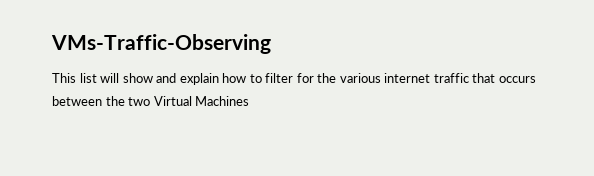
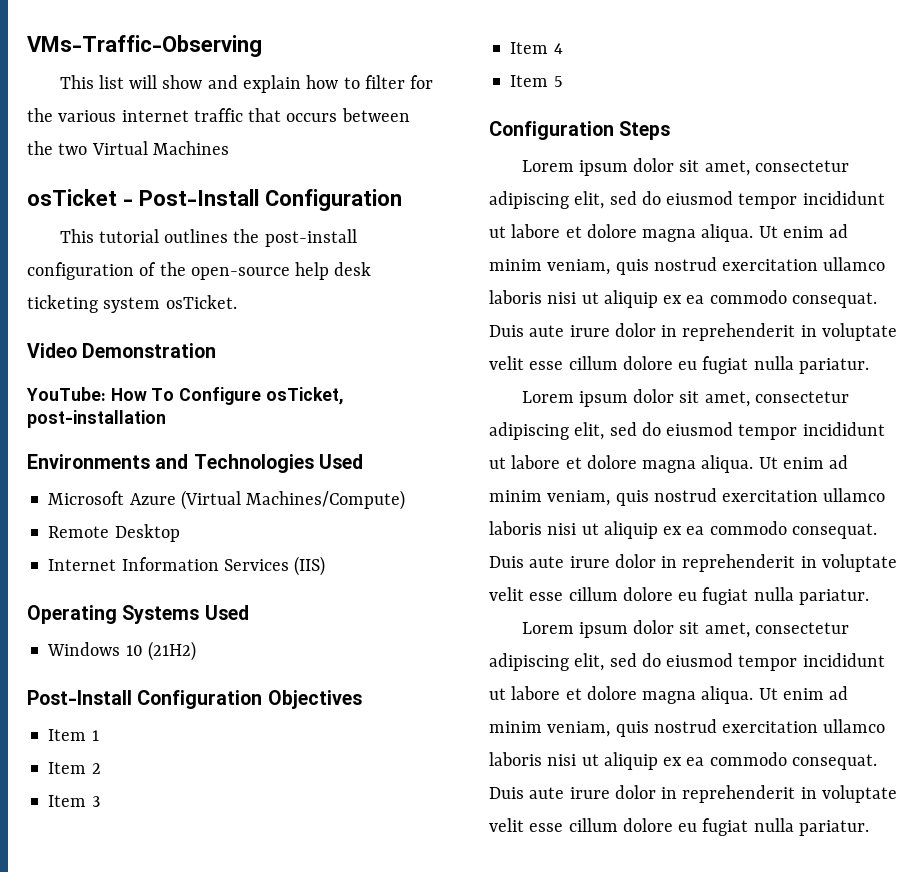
(250, 101) none -> [27,189,402,211] [59,229,357,247] [27,262,372,280] [27,295,237,313] [27,343,217,358] [26,387,344,405] [27,410,166,428] [27,454,363,473] [48,490,406,510] [48,524,180,542] [48,556,326,576] [27,605,249,624] [47,641,196,661] [27,690,362,709] [48,729,99,741] [48,762,101,774] [48,795,100,807] [510,42,563,54] [510,75,563,87] [489,121,671,140] [521,158,850,176] [489,191,885,209] [489,224,849,242] [489,257,886,275] [489,290,877,308] [489,323,897,341] [489,356,869,374] [521,389,850,407] [489,422,885,440] [489,455,849,473] [489,488,886,506] [489,521,877,539] [489,554,897,572] [489,587,869,605] [521,620,850,638] [489,653,885,671] [489,686,849,704] [489,719,886,737] [489,752,877,770] [489,785,897,803] [489,818,869,836] // osTicket - Post-Install Configuration // This tutorial outlines the post-install configuration of the open-source help desk ticketing system osTicket. // Video Demonstration // YouTube: How To Configure osTicket, post-installation // Environments and Technologies Used // Microsoft Azure (Virtual Machines/Compute) // Remote Desktop // Internet Information Services (IIS) // Operating Systems Used // Windows 10 (21H2) // Post-Install Configuration Objectives // Item 1 // Item 2 // Item 3 // Item 4 // Item 5 // Configuration Steps // Lorem ipsum dolor sit amet, consectetur adipiscing elit, sed do eiusmod tempor incididunt ut labore et dolore magna aliqua. Ut enim ad minim veniam, quis nostrud exercitation ullamco laboris nisi ut aliquip ex ea commodo consequat. Duis aute irure dolor in reprehenderit in voluptate velit esse cillum dolore eu fugiat nulla pariatur. // Lorem ipsum dolor sit amet, consectetur adipiscing elit, sed do eiusmod tempor incididunt ut labore et dolore magna aliqua. Ut enim ad minim veniam, quis nostrud exercitation ullamco laboris nisi ut aliquip ex ea commodo consequat. Duis aute irure dolor in reprehenderit in voluptate velit esse cillum dolore eu fugiat nulla pariatur. // Lorem ipsum dolor sit amet, consectetur adipiscing elit, sed do eiusmod tempor incididunt ut labore et dolore magna aliqua. Ut enim ad minim veniam, quis nostrud exercitation ullamco laboris nisi ut aliquip ex ea commodo consequat. Duis aute irure dolor in reprehenderit in voluptate velit esse cillum dolore eu fugiat nulla pariatur.

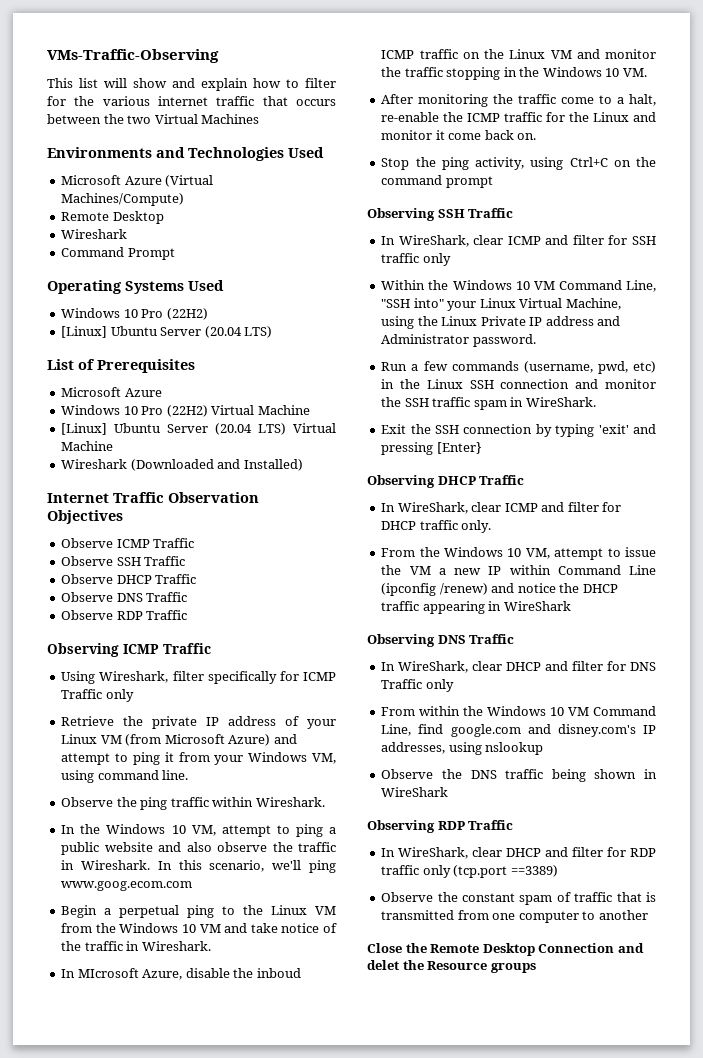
[27,189,402,211] [59,229,357,247] [27,262,372,280] [27,295,237,313] [27,343,217,358] [26,387,344,405] [27,410,166,428] // osTicket - Post-Install Configuration // This tutorial outlines the post-install configuration of the open-source help desk ticketing system osTicket. // Video Demonstration // YouTube: How To Configure osTicket, post-installation -> (260, 119) none
[48,556,326,576] Internet Information Services (IIS) -> [61,229,128,239] [61,247,175,260] Wireshark // Command Prompt
[147,641,196,661] [27,690,362,709] [48,729,99,741] [48,762,101,774] [48,795,100,807] [510,42,563,54] [510,75,563,87] [489,121,671,140] [521,158,850,176] [489,191,885,209] [489,224,849,242] [489,257,886,275] [489,290,877,308] [489,323,897,341] [489,356,869,374] [521,389,850,407] [489,422,885,440] [489,455,849,473] [489,488,886,506] [489,521,877,539] [489,554,897,572] [489,587,869,605] [521,620,850,638] [489,653,885,671] [489,686,849,704] [489,719,886,737] [489,752,877,770] [489,785,897,803] [489,818,869,836] (21H2) // Post-Install Configuration Objectives // Item 1 // Item 2 // Item 3 // Item 4 // Item 5 // Configuration Steps // Lorem ipsum dolor sit amet, consectetur adipiscing elit, sed do eiusmod tempor incididunt ut labore et dolore magna aliqua. Ut enim ad minim veniam, quis nostrud exercitation ullamco laboris nisi ut aliquip ex ea commodo consequat. Duis aute irure dolor in reprehenderit in voluptate velit esse cillum dolore eu fugiat nulla pariatur. // Lorem ipsum dolor sit amet, consectetur adipiscing elit, sed do eiusmod tempor incididunt ut labore et dolore magna aliqua. Ut enim ad minim veniam, quis nostrud exercitation ullamco laboris nisi ut aliquip ex ea commodo consequat. Duis aute irure dolor in reprehenderit in voluptate velit esse cillum dolore eu fugiat nulla pariatur. // Lorem ipsum dolor sit amet, consectetur adipiscing elit, sed do eiusmod tempor incididunt ut labore et dolore magna aliqua. Ut enim ad minim veniam, quis nostrud exercitation ullamco laboris nisi ut aliquip ex ea commodo consequat. Duis aute irure dolor in reprehenderit in voluptate velit esse cillum dolore eu fugiat nulla pariatur. -> [141,308,208,320] [61,326,273,338] [47,359,195,373] [61,387,162,397] [61,405,310,417] [61,423,336,435] [61,441,114,451] [61,459,303,471] [47,492,259,503] [47,510,123,524] [61,538,195,548] [61,556,186,566] [61,574,197,584] [61,592,188,602] [61,610,188,620] [47,643,211,657] [61,671,336,684] [61,689,134,702] [61,716,336,729] [61,734,297,746] [61,752,336,765] [61,770,189,783] [61,797,325,810] [61,824,336,837] [61,842,336,855] [61,860,336,873] [61,881,193,891] [61,905,336,918] [61,923,337,933] [61,941,211,951] [61,968,301,980] [381,49,656,59] [381,67,647,80] [381,94,656,107] [381,112,656,122] [381,130,537,140] [381,157,656,170] [381,175,493,188] [367,208,514,221] [381,235,656,247] [381,253,451,266] [381,280,656,292] [381,298,621,311] [381,316,621,329] [381,334,536,347] [381,361,656,374] [381,379,656,389] [381,397,596,410] [381,424,656,437] [381,442,482,455] [367,475,525,488] [381,502,622,514] [381,520,492,533] [381,547,656,560] [381,565,656,575] [381,583,618,596] [381,601,571,614] [367,634,515,647] [381,661,656,673] [381,679,454,692] [381,706,656,716] [381,724,656,737] [381,742,544,755] [381,769,657,782] [381,787,449,797] [367,820,514,833] [381,847,656,859] [381,865,558,878] [381,892,656,905] [381,910,648,923] [367,943,644,956] [367,960,536,973] Pro (22H2) // [Linux] Ubuntu Server (20.04 LTS) // List of Prerequisites // Microsoft Azure // Windows 10 Pro (22H2) Virtual Machine // [Linux] Ubuntu Server (20.04 LTS) Virtual Machine // Wireshark (Downloaded and Installed) // Internet Traffic Observation Objectives // Observe ICMP Traffic // Observe SSH Traffic // Observe DHCP Traffic // Observe DNS Traffic // Observe RDP Traffic // Observing ICMP Traffic // Using Wireshark, filter specifically for ICMP Traffic only // Retrieve the private IP address of your Linux VM (from Microsoft Azure) and attempt to ping it from your Windows VM, using command line. // Observe the ping traffic within Wireshark. // In the Windows 10 VM, attempt to ping a public website and also observe the traffic in Wireshark. In this scenario, we'll ping www.goog.ecom.com // Begin a perpetual ping to the Linux VM from the Windows 10 VM and take notice of the traffic in Wireshark. // In MIcrosoft Azure, disable the inboud ICMP traffic on the Linux VM and monitor the traffic stopping in the Windows 10 VM. // After monitoring the traffic come to a halt, re-enable the ICMP traffic for the Linux and monitor it come back on. // Stop the ping activity, using Ctrl+C on the command prompt // Observing SSH Traffic // In WireShark, clear ICMP and filter for SSH traffic only // Within the Windows 10 VM Command Line, "SSH into" your Linux Virtual Machine, using the Linux Private IP address and Administrator password. // Run a few commands (username, pwd, etc) in the Linux SSH connection and monitor the SSH traffic spam in WireShark. // Exit the SSH connection by typing 'exit' and pressing [Enter} // Observing DHCP Traffic // In WireShark, clear ICMP and filter for DHCP traffic only. // From the Windows 10 VM, attempt to issue the VM a new IP within Command Line (ipconfig /renew) and notice the DHCP traffic appearing in WireShark // Observing DNS Traffic // In WireShark, clear DHCP and filter for DNS Traffic only // From within the Windows 10 VM Command Line, find google.com and disney.com's IP addresses, using nslookup // Observe the DNS traffic being shown in WireShark // Observing RDP Traffic // In WireShark, clear DHCP and filter for RDP traffic only (tcp.port ==3389) // Observe the constant spam of traffic that is transmitted from one computer to another // Close the Remote Desktop Connection and delet the Resource groups

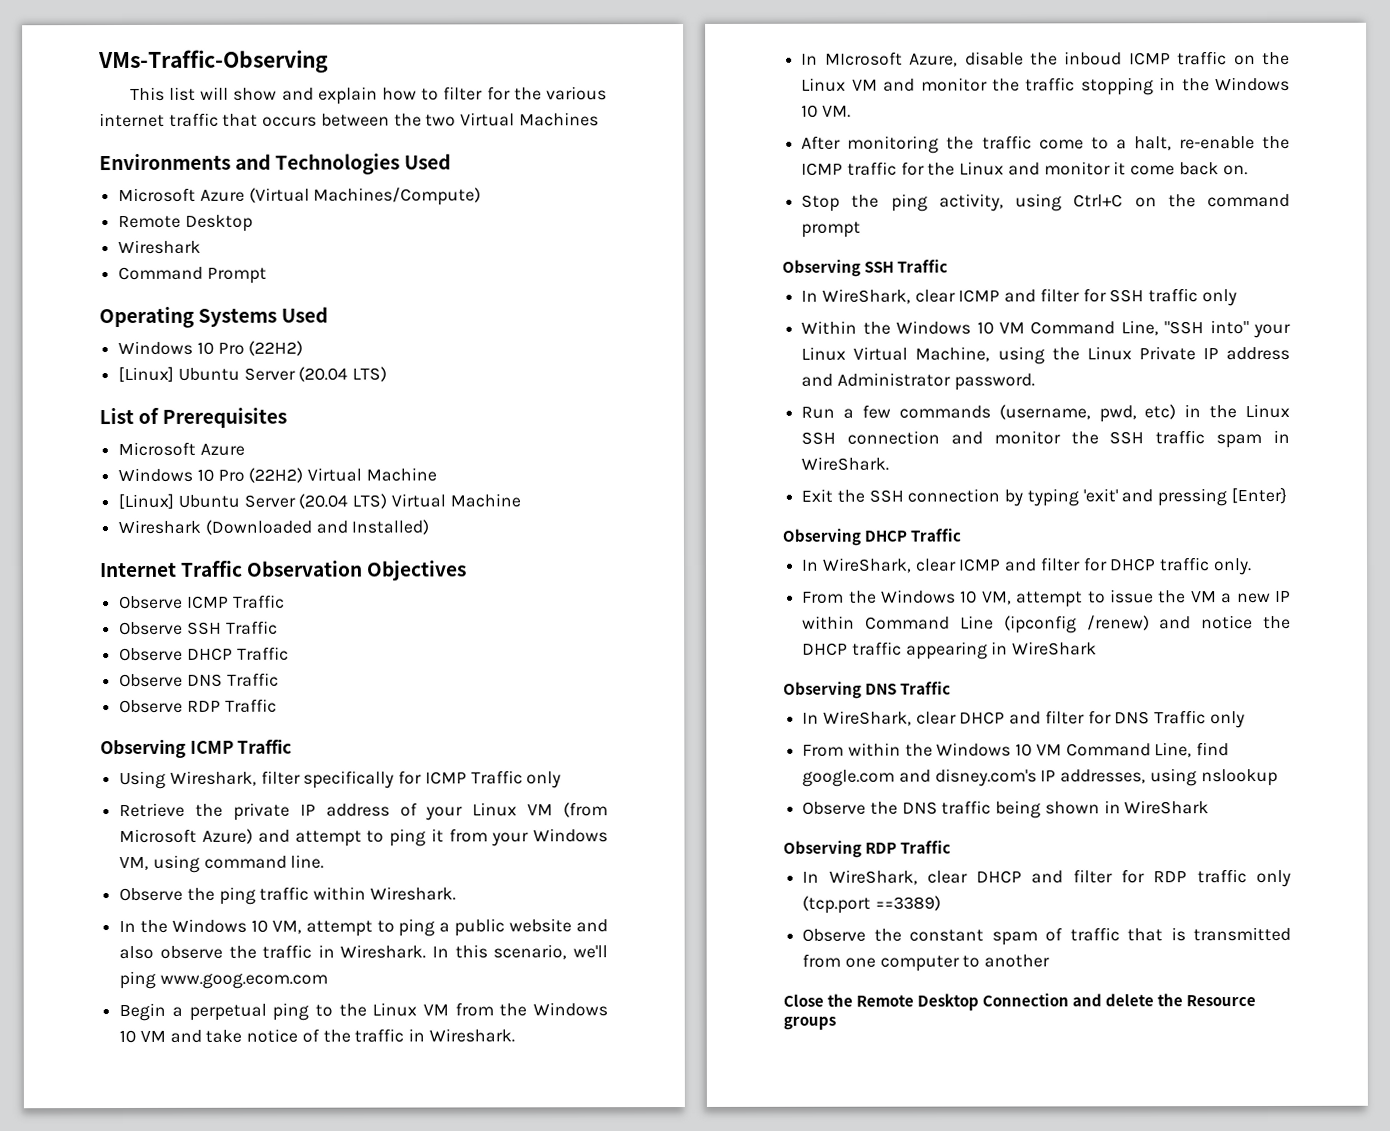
[367,960,399,970] delet -> [1105,993,1155,1007] delete

